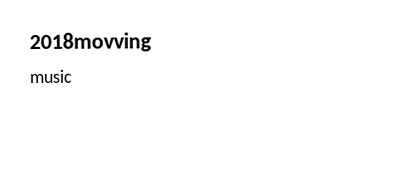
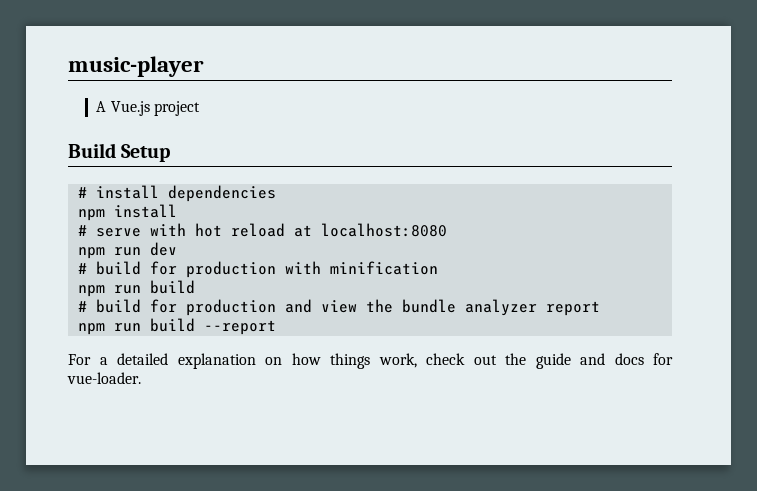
[29,32,152,53] [29,69,72,84] 2018movving // music -> [68,56,204,77] [96,101,201,116] [68,143,171,162] [77,185,276,202] [77,204,177,221] [77,223,447,237] [77,242,177,259] [77,261,438,278] [77,280,195,297] [77,299,600,316] [77,318,276,335] [68,353,673,369] [67,372,141,384] music-player // A Vue.js project // Build Setup // # install dependencies // npm install // # serve with hot reload at localhost:8080 // npm run dev // # build for production with minification // npm run build // # build for production and view the bundle analyzer report // npm run build --report // For a detailed explanation on how things work, check out the guide and docs for vue-loader.

